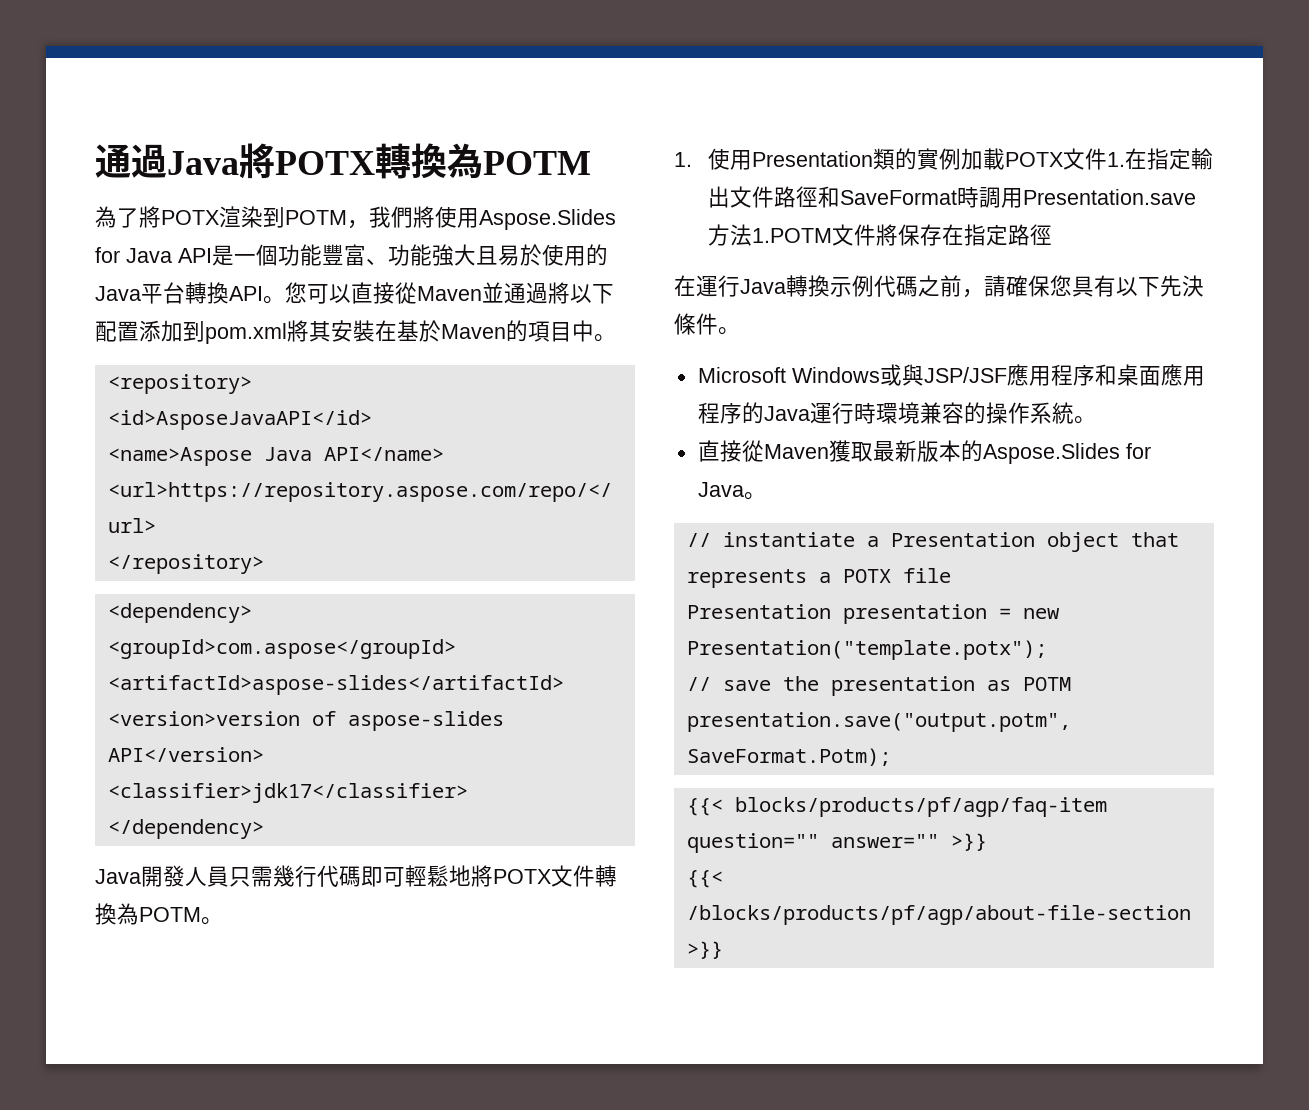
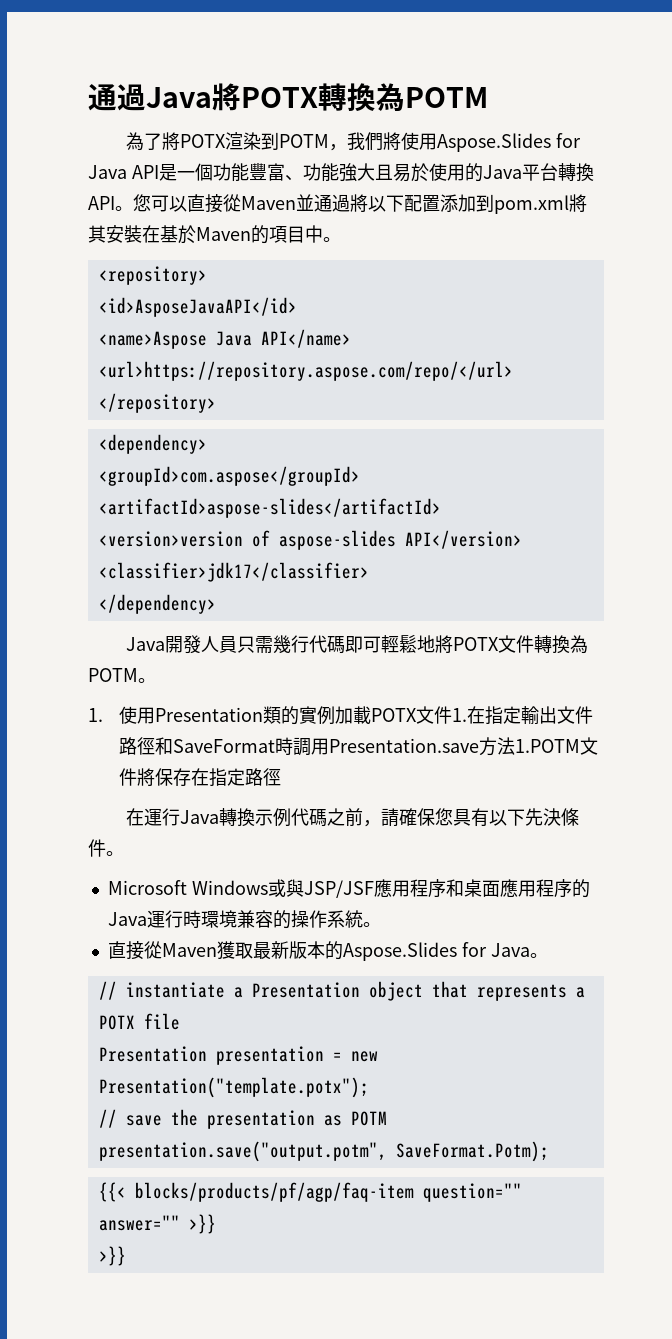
[686,870,723,888] [686,905,1191,925] {{< /blocks/products/pf/agp/about-file-section -> (216, 1224) none

